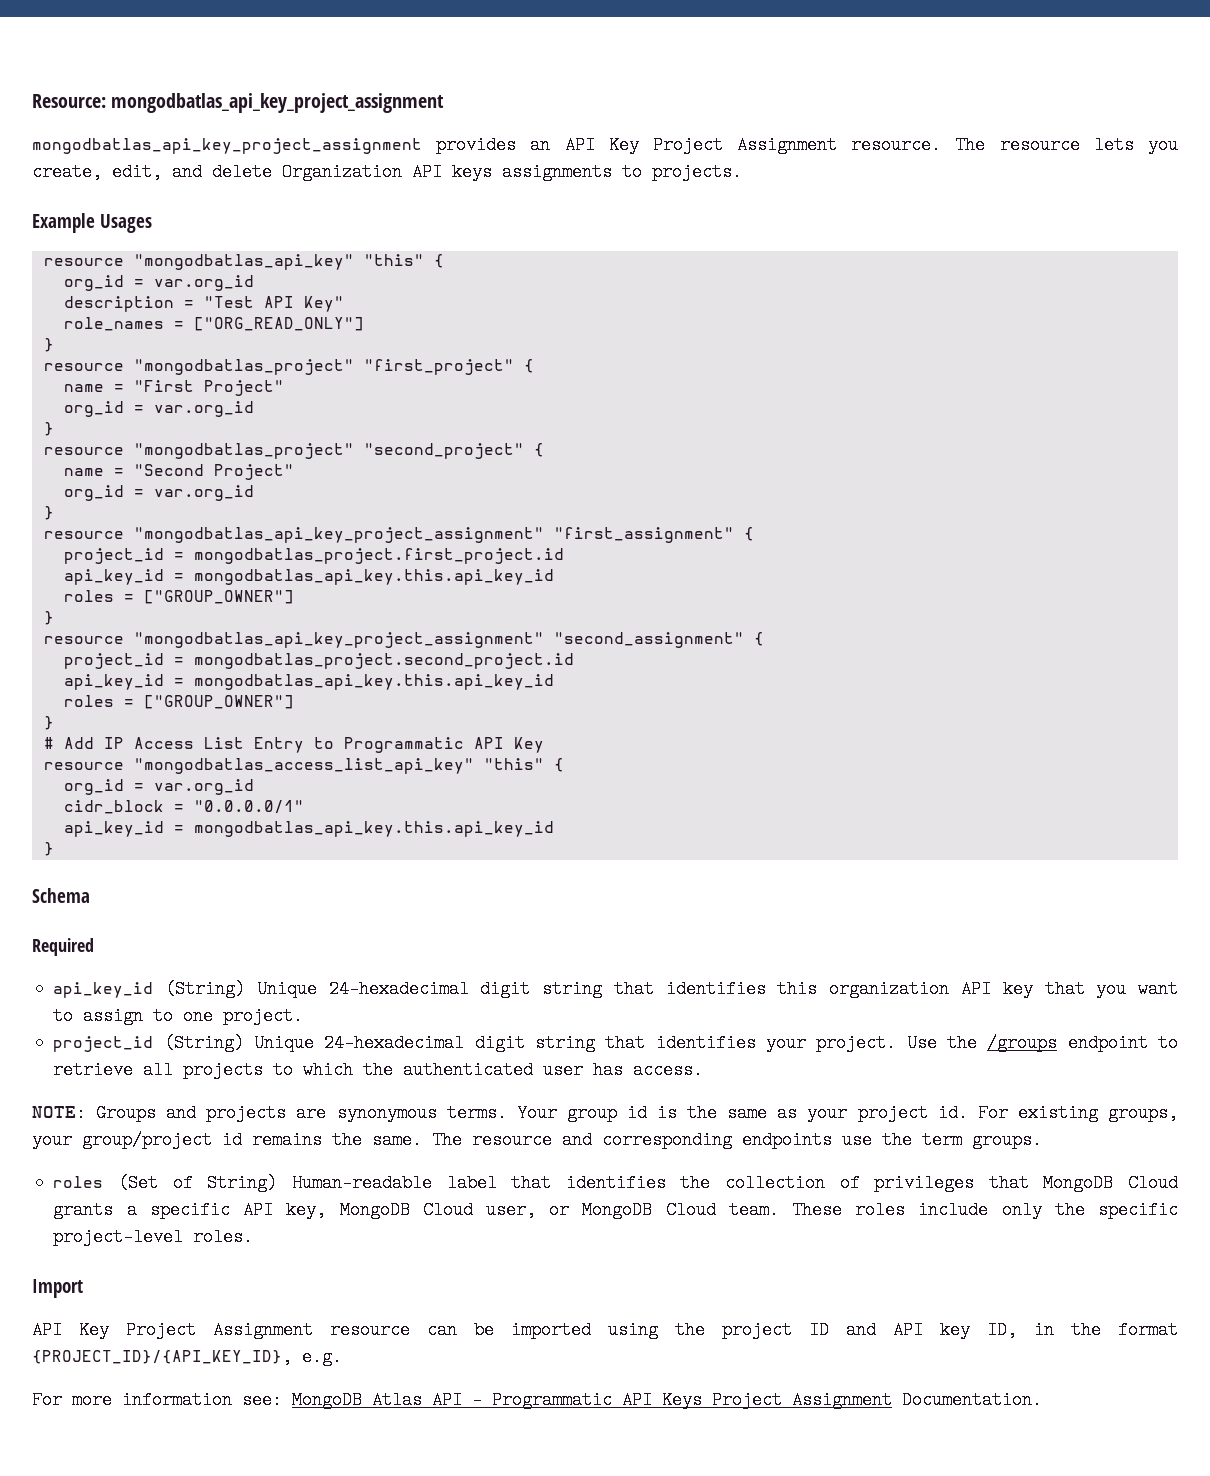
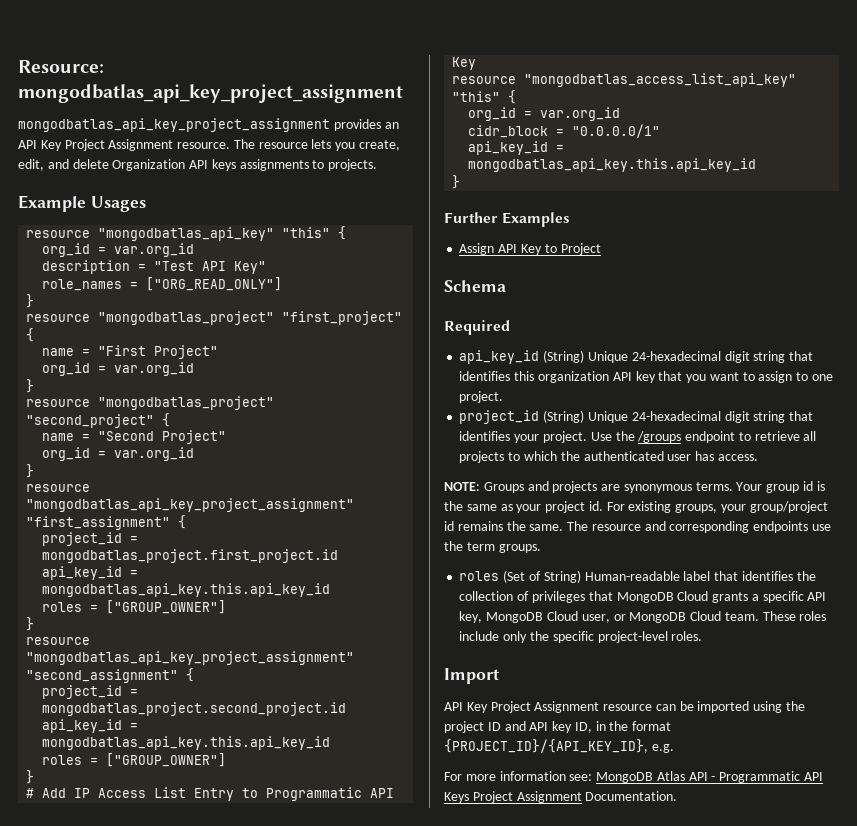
(54, 849) none -> [444,212,571,227] [459,243,601,255] // Further Examples // Assign API Key to Project

